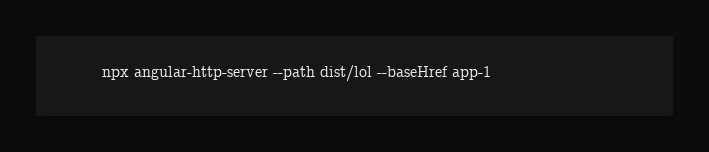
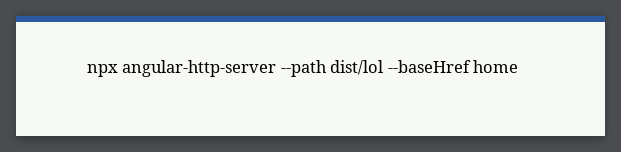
[452,66,491,80] app-1 -> [473,60,519,73] home

